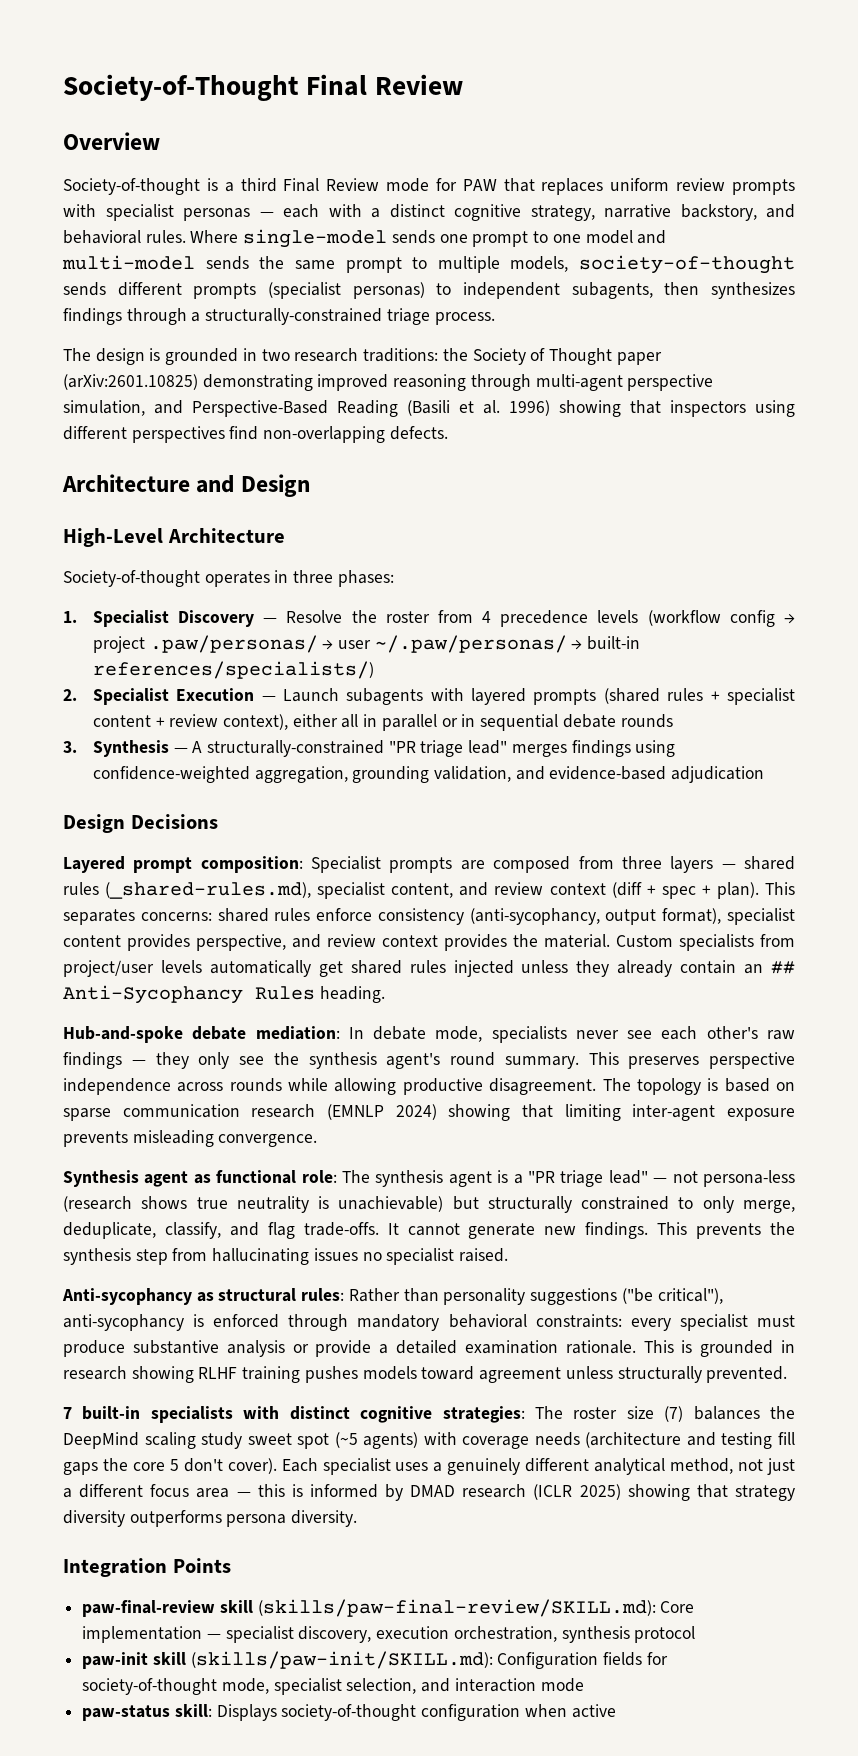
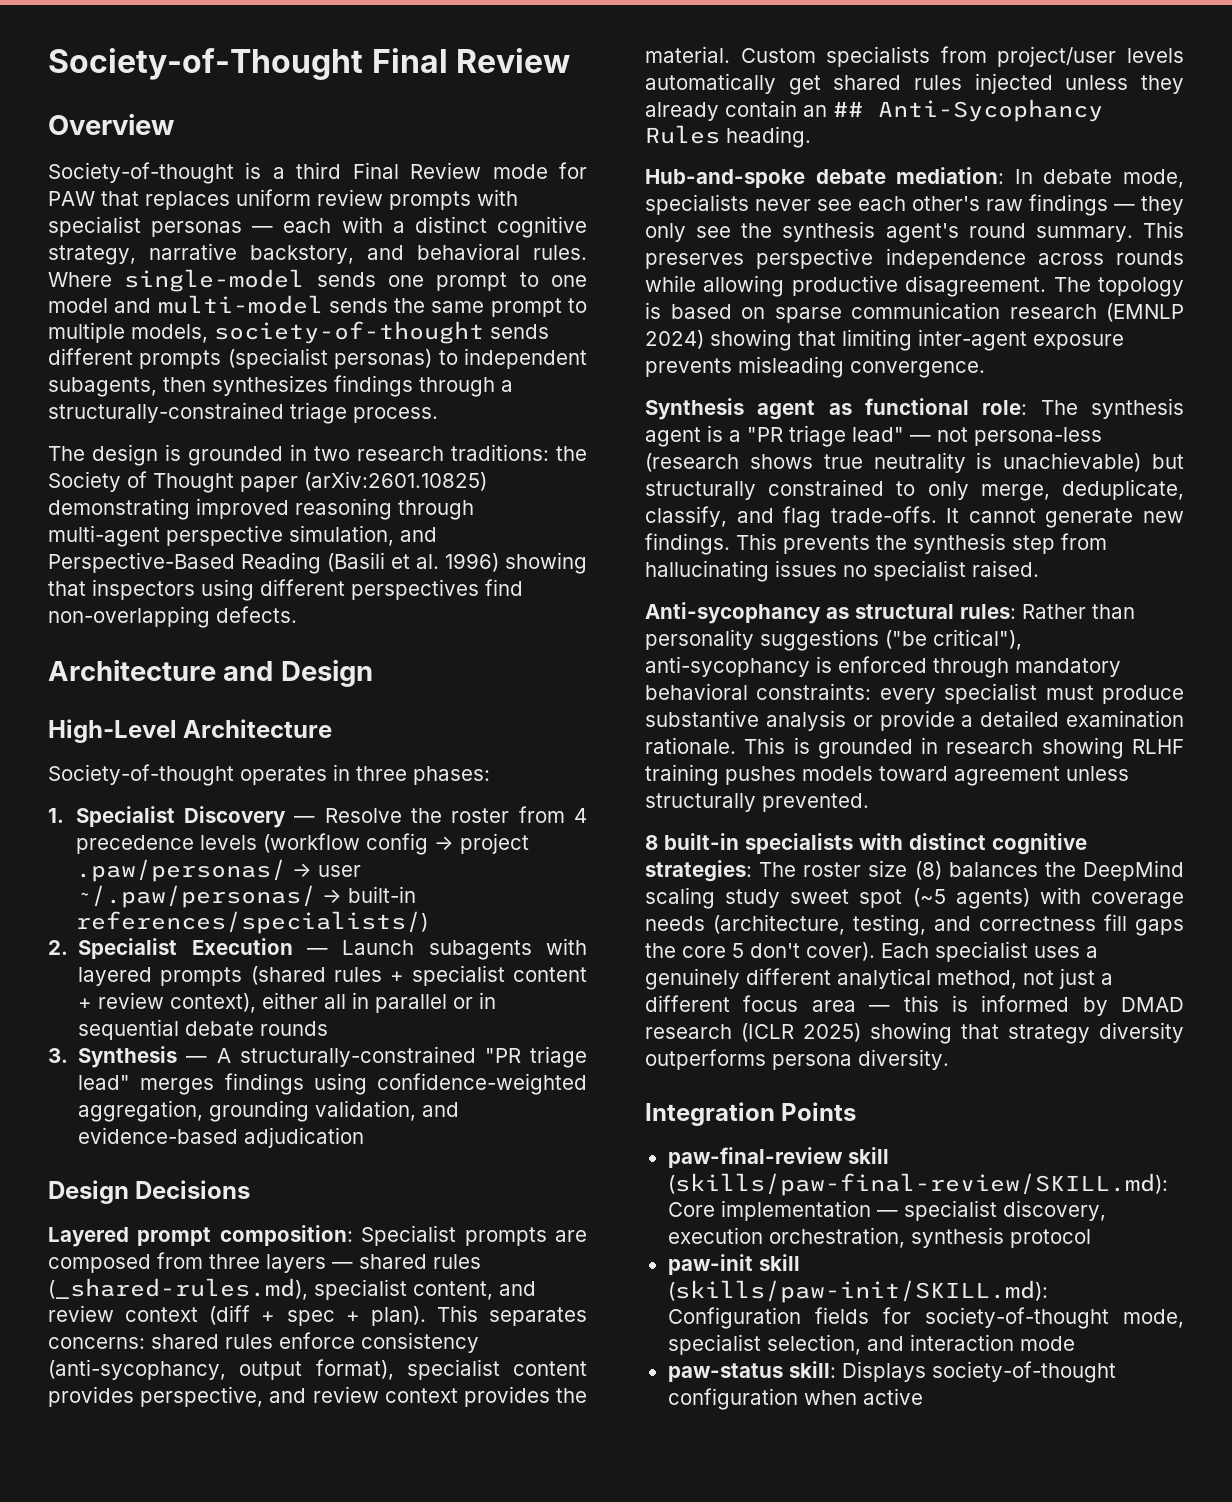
[63,1407,72,1419] 7 -> [645,835,658,850] 8
[664,1406,684,1422] (7) -> [914,861,942,880] (8)
[585,1432,773,1449] (architecture and testing -> [713,914,1096,936] (architecture, testing, and correctness

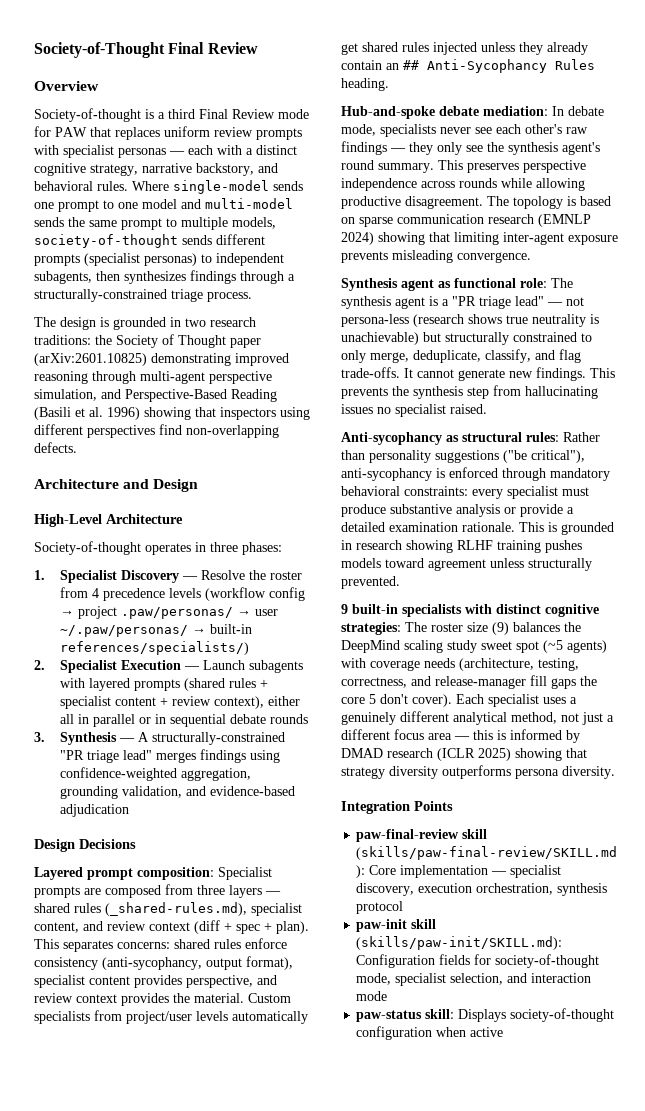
[645,835,658,850] 8 -> [341,604,348,614] 9
[914,861,942,880] (8) -> [492,622,509,635] (9)
[934,916,1096,931] and correctness -> [341,676,526,689] correctness, and release-manager

